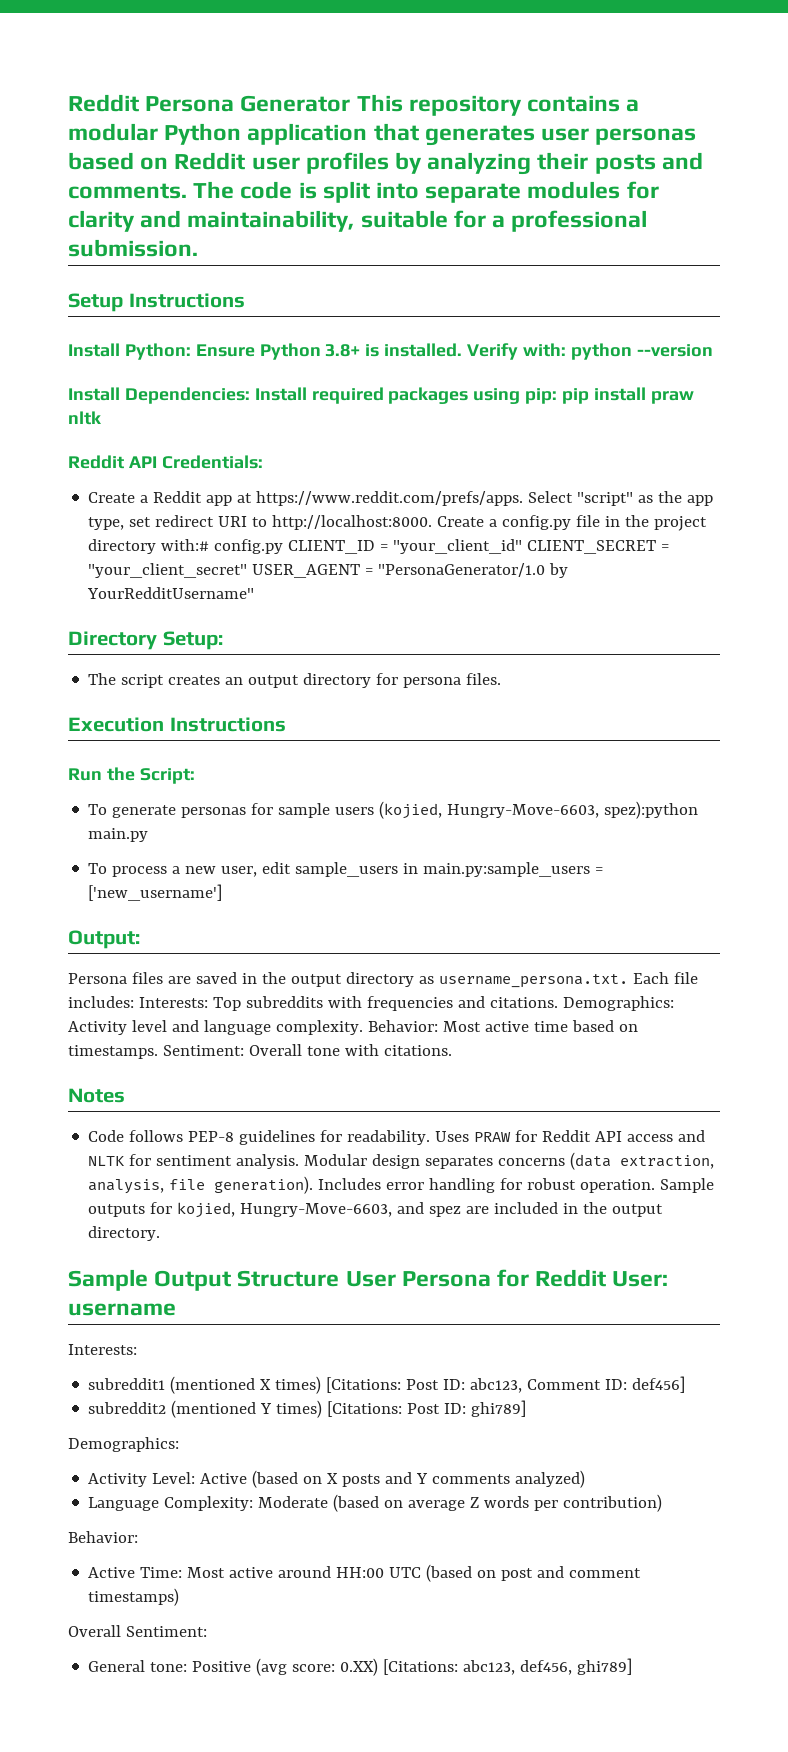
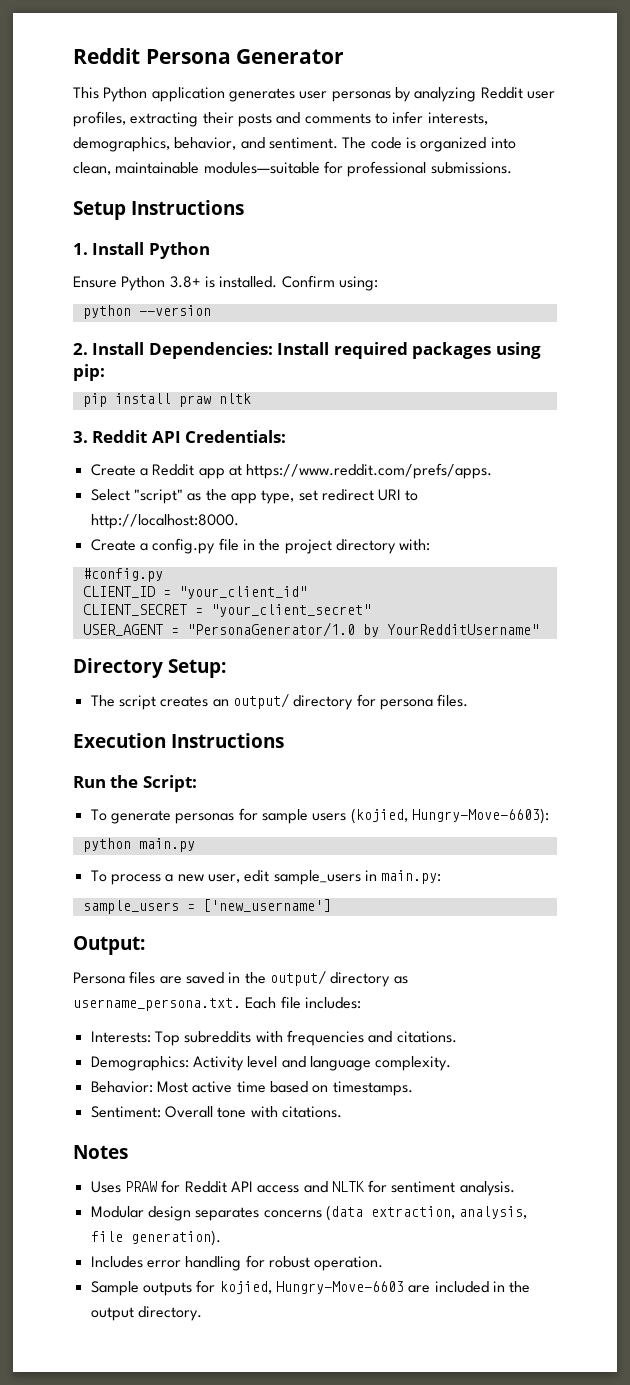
[356,94,640,116] [68,123,158,141] This repository contains a modular -> [73,87,99,99] // This
[373,123,419,141] that -> (225, 94) none
[68,152,703,175] [68,181,659,203] [68,210,648,232] [68,239,198,257] based on Reddit user profiles by analyzing their posts and comments. The code is split into separate modules for clarity and maintainability, suitable for a professional submission. -> [394,87,555,102] [73,111,488,127] [73,137,516,152] [73,161,512,177] by analyzing Reddit user profiles, extracting their posts and comments to infer interests, demographics, behavior, and sentiment. The code is organized into clean, maintainable modules—suitable for professional submissions.
[68,343,191,360] Install Python: -> [73,242,210,259] 1. Install Python //
[467,343,566,360] Verify with: -> [281,275,378,291] Confirm using: //
(713, 350) none -> [73,343,88,355] 2.
(558, 396) none -> (105, 372) //
(101, 418) none -> [73,431,88,443] 3.
(524, 498) none -> (493, 471) //
(433, 522) none -> (239, 521) //
[161,539,284,554] with:# config.py -> [399,539,431,551] [82,568,163,582] with: // #config.py //
(523, 546) none -> (307, 592) //
(248, 570) none -> (371, 610) //
[248,675,300,688] output -> [232,693,289,709] output/
[447,801,699,819] Hungry-Move-6603, spez):python -> [411,808,549,824] [82,838,131,852] Hungry-Move-6603): // python
[423,862,591,877] main.py:sample_users -> [381,870,442,884] [82,900,179,914] main.py: // sample_users
[290,974,342,987] output -> [269,970,326,986] output/
(134, 1002) none -> (361, 1003) //
(558, 1002) none -> (457, 1037) //
(363, 1027) none -> (452, 1063) //
(158, 1052) none -> (413, 1088) //
[88,1130,431,1145] Code follows PEP-8 guidelines for readability. -> (128, 1152) none
(300, 1161) none -> (515, 1188) //
(314, 1185) none -> (221, 1238) //
(656, 1186) none -> (384, 1263) //
[240,1202,462,1217] Hungry-Move-6603, and spez -> [275,1281,404,1294] Hungry-Move-6603
[68,1269,669,1291] [68,1303,176,1316] [68,1344,137,1355] [88,1376,686,1394] [88,1400,527,1418] [68,1437,179,1452] [88,1470,586,1488] [88,1494,663,1512] [68,1531,138,1543] [88,1564,642,1582] [88,1588,180,1606] [68,1625,207,1637] [88,1658,633,1676] // Sample Output Structure User Persona for Reddit User: username // Interests: // subreddit1 (mentioned X times) [Citations: Post ID: abc123, Comment ID: def456] // subreddit2 (mentioned Y times) [Citations: Post ID: ghi789] // Demographics: // Activity Level: Active (based on X posts and Y comments analyzed) // Language Complexity: Moderate (based on average Z words per contribution) // Behavior: // Active Time: Most active around HH:00 UTC (based on post and comment timestamps) // Overall Sentiment: // General tone: Positive (avg score: 0.XX) [Citations: abc123, def456, ghi789] -> (202, 1313) none

